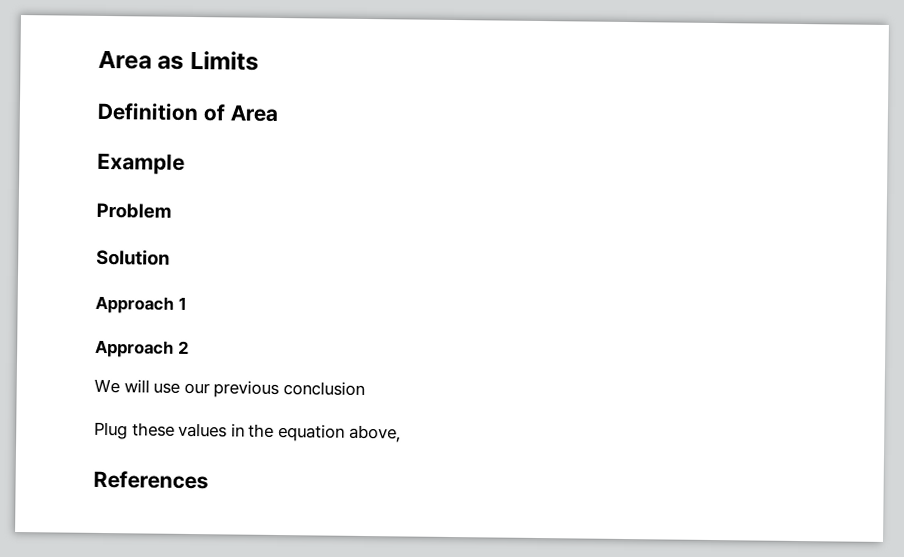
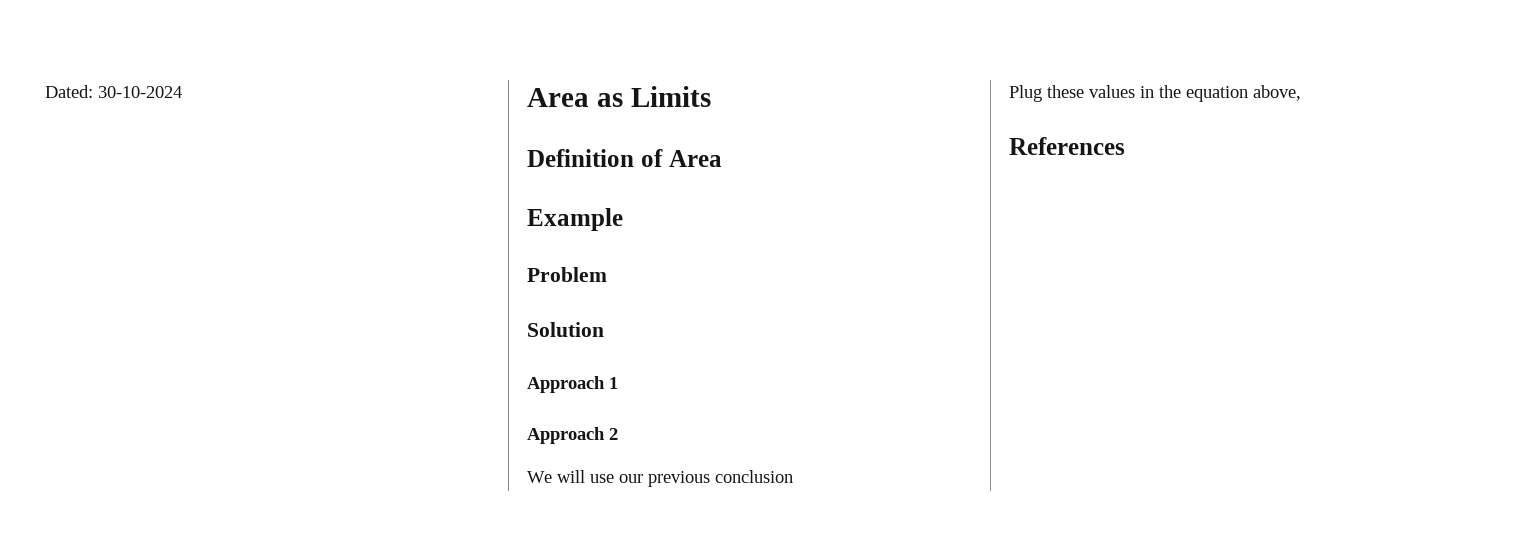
(98, 60) none -> [45,85,182,98] Dated: 30-10-2024 //

